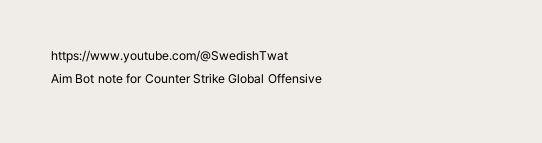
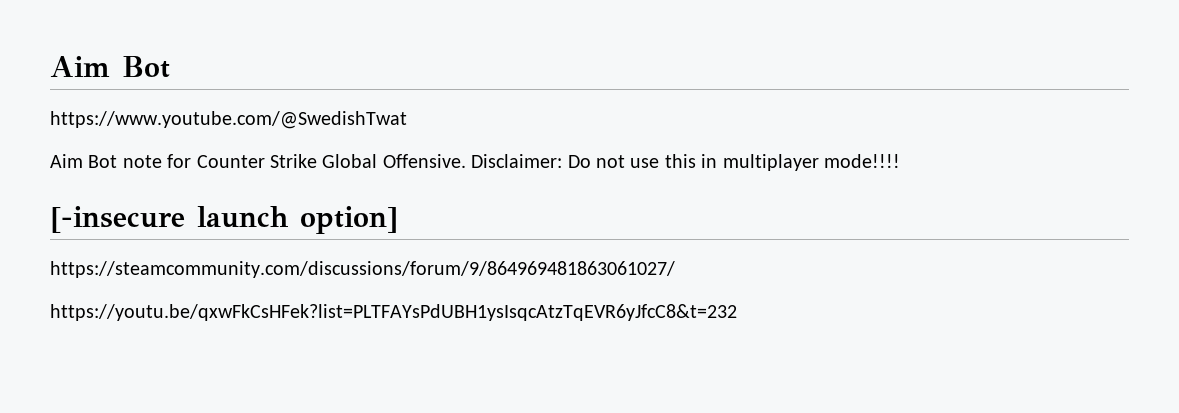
(51, 56) none -> [50,56,170,78] Aim Bot //
[267,73,322,84] Offensive -> [382,154,900,171] [50,206,398,234] [50,261,675,278] [50,304,737,321] Offensive. Disclaimer: Do not use this in multiplayer mode!!!! // [-insecure launch option] // https://steamcommunity.com/discussions/forum/9/864969481863061027/ // https://youtu.be/qxwFkCsHFek?list=PLTFAYsPdUBH1ysIsqcAtzTqEVR6yJfcC8&t=232

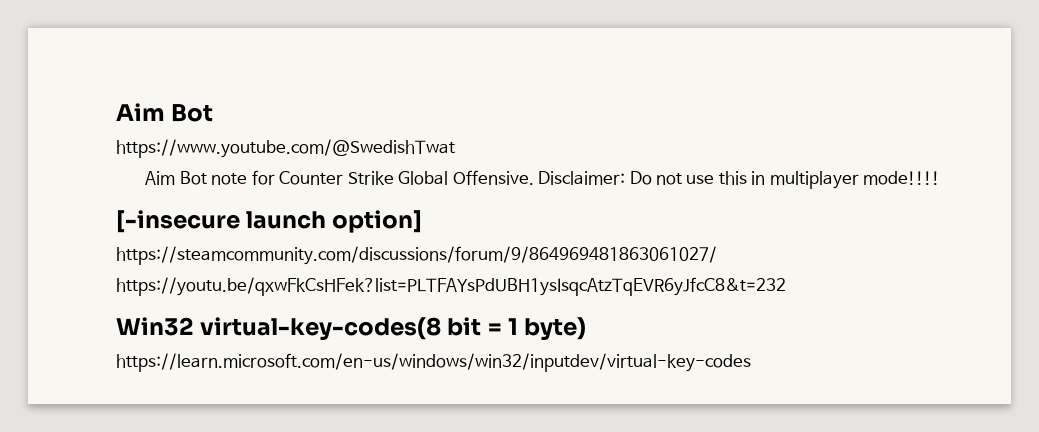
(737, 312) none -> [116,317,587,340] [116,353,751,372] // Win32 virtual-key-codes(8 bit = 1 byte) // https://learn.microsoft.com/en-us/windows/win32/inputdev/virtual-key-codes

